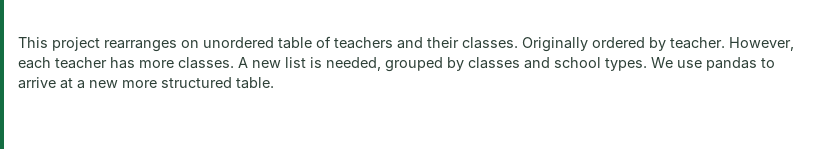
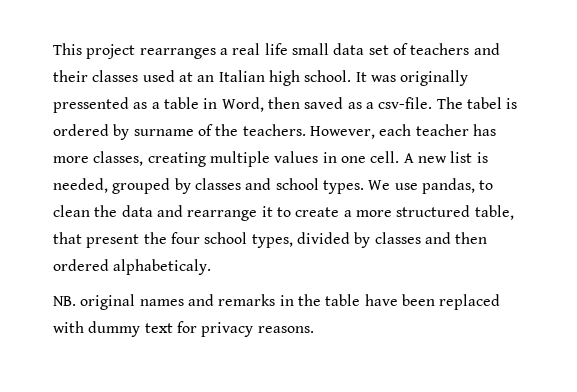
[181,36,725,52] on unordered table of teachers and their classes. Originally ordered by teacher. -> [219,43,500,55] [53,70,469,86] [53,97,518,113] [53,124,306,140] a real life small data set of teachers and their classes used at an Italian high school. It was originally pressented as a table in Word, then saved as a csv-file. The tabel is ordered by surname of the teachers.
[178,57,234,69] classes. -> [93,151,400,167] classes, creating multiple values in one cell.
[706,57,775,71] [18,77,274,89] pandas to arrive at a new more structured table. -> [421,178,494,194] [53,205,514,221] [53,232,488,248] [53,259,212,275] [53,294,501,310] [53,321,314,337] pandas, to clean the data and rearrange it to create a more structured table, that present the four school types, divided by classes and then ordered alphabeticaly. // NB. original names and remarks in the table have been replaced with dummy text for privacy reasons.

